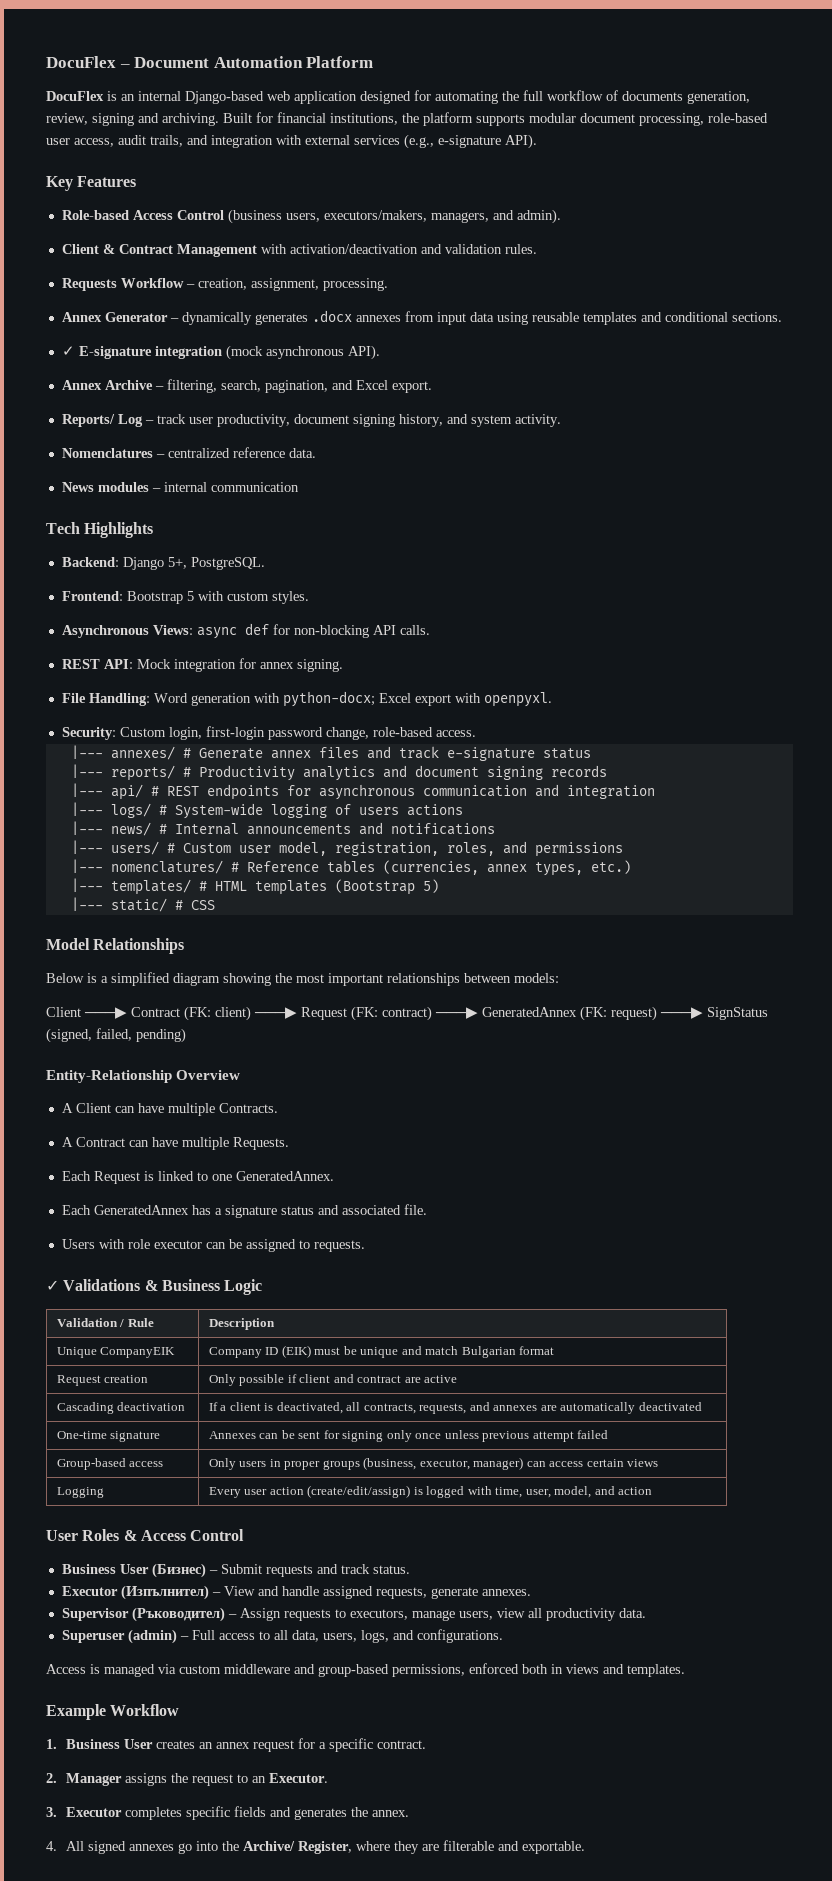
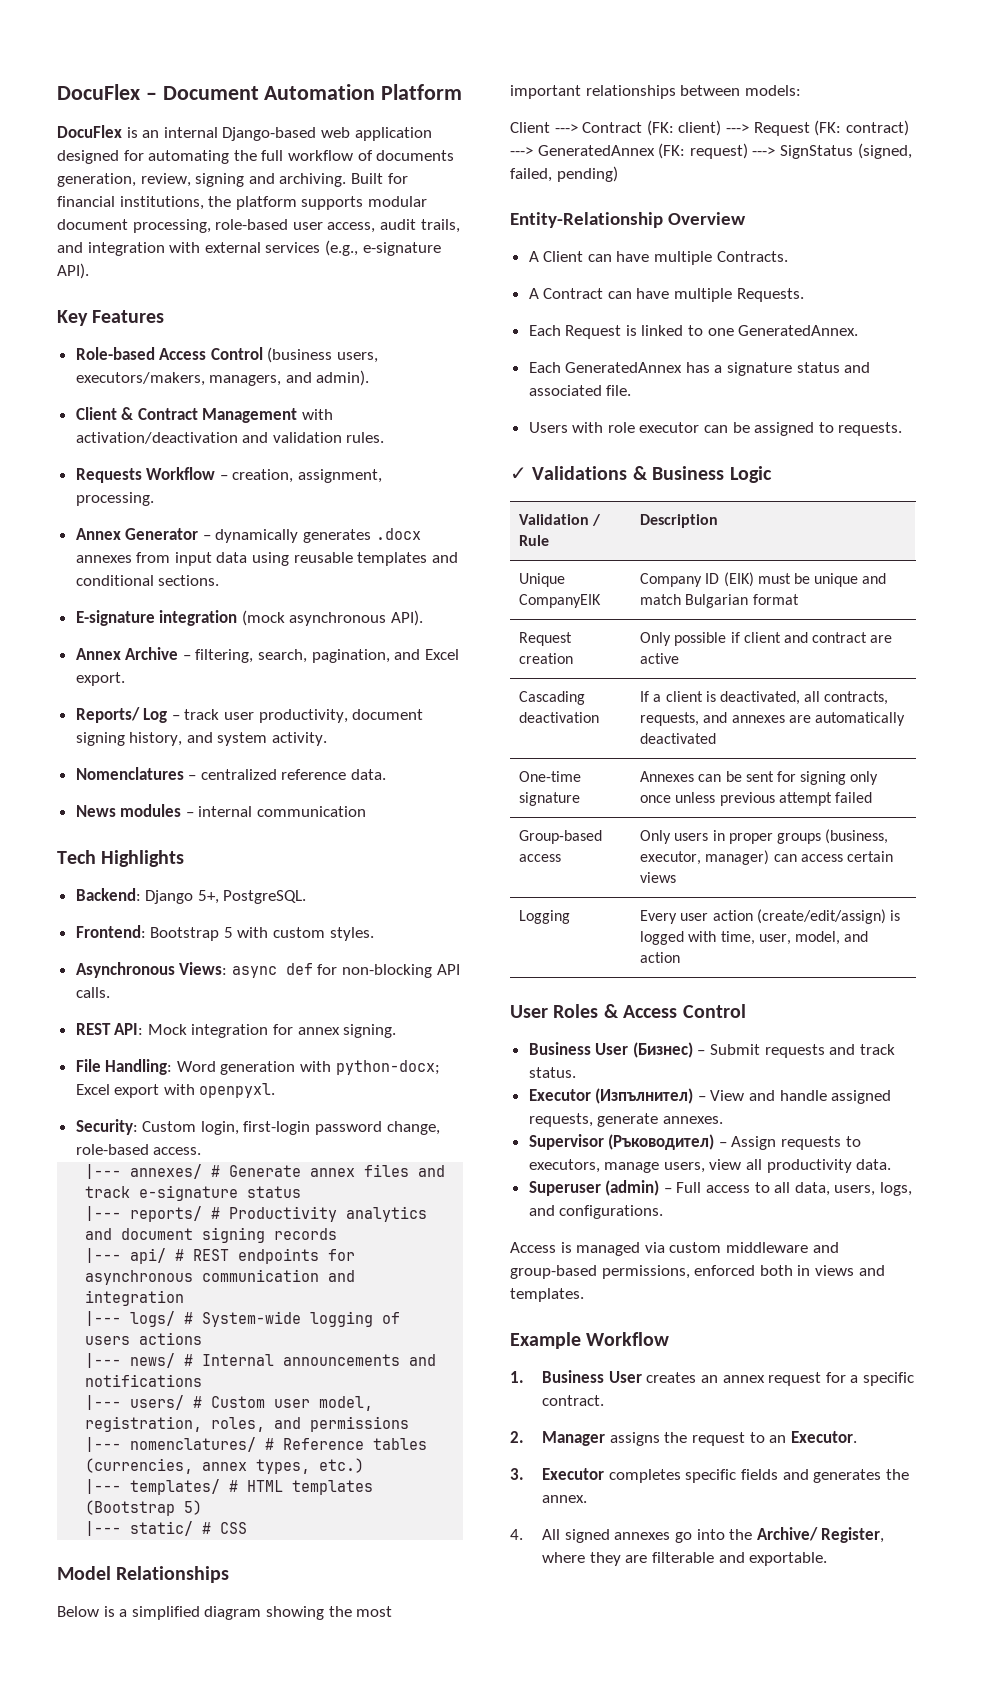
[61,346,75,356] ✓ -> (220, 580) none
[84,1007,127,1019] ───▶ -> [554,124,578,133] --->
[254,1007,297,1019] ───▶ -> [725,124,749,133] --->
[435,1007,478,1019] ───▶ -> [510,147,533,156] --->
[660,1007,703,1019] ───▶ -> [752,147,776,156] --->

